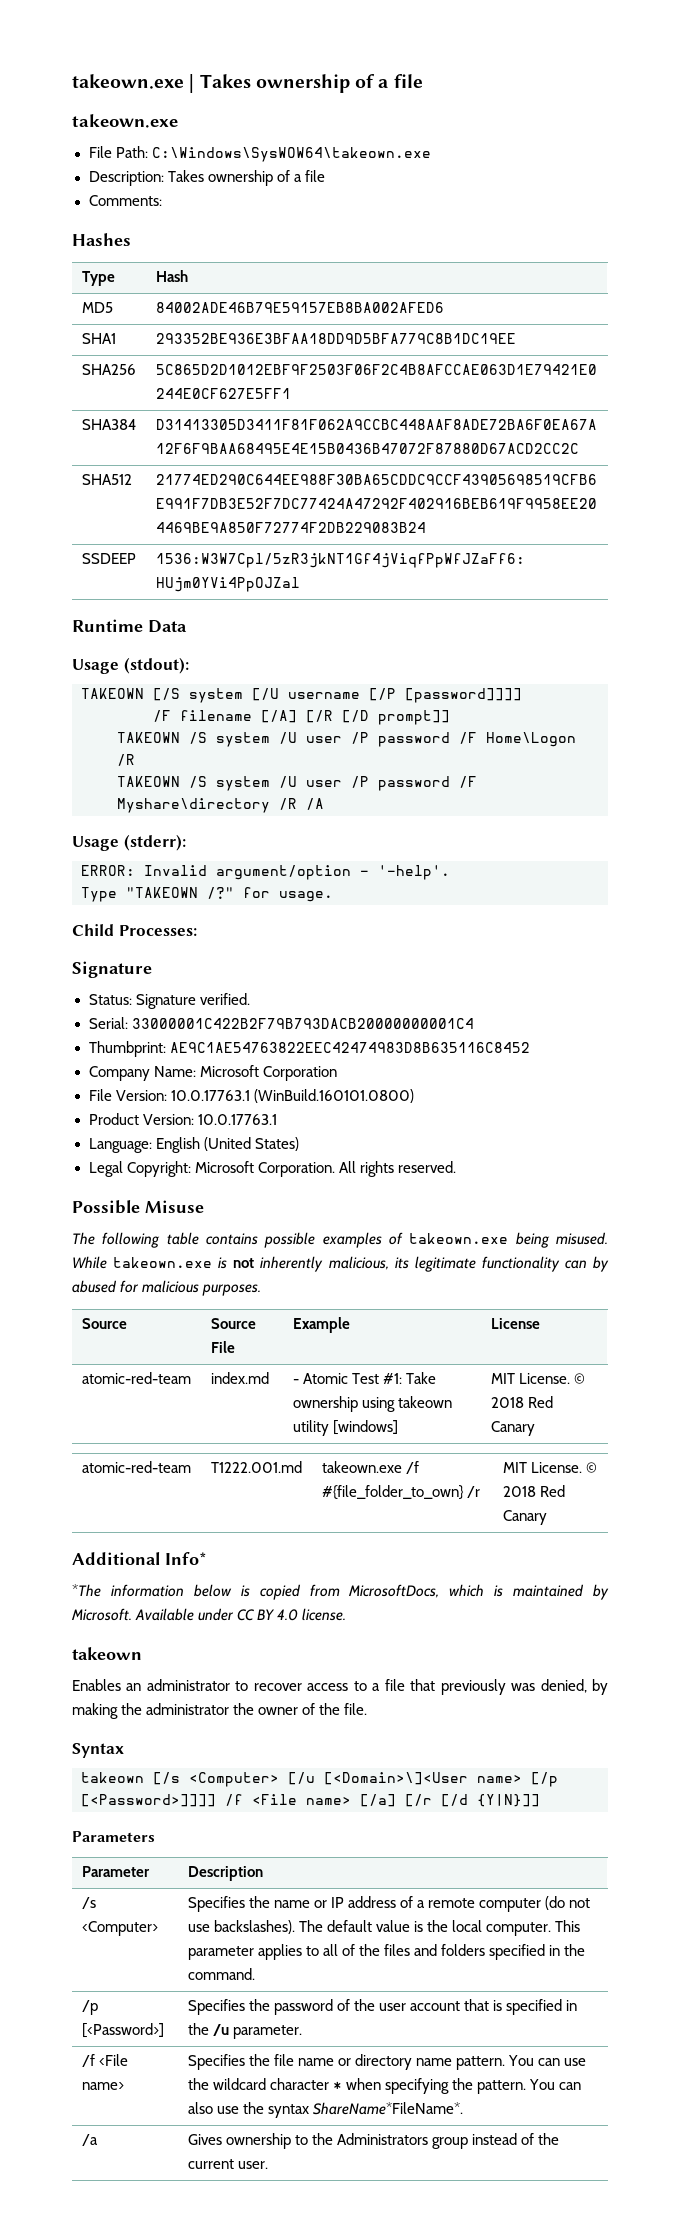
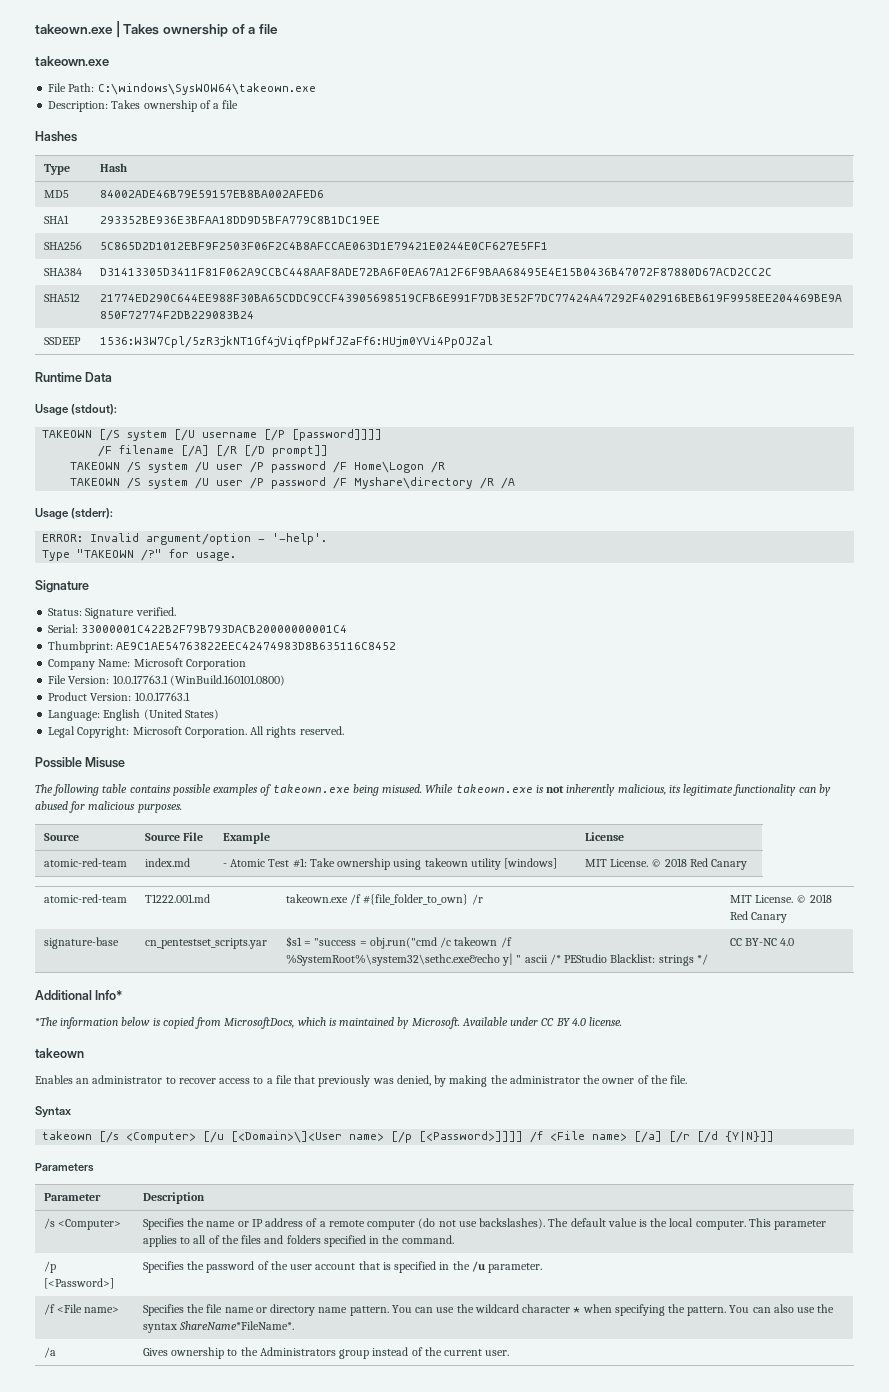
[151,147,431,162] C:\Windows\SysWOW64\takeown.exe -> [97,83,316,95] C:\windows\SysWOW64\takeown.exe
[88,195,162,206] // Comments: -> (239, 104) none
[72,924,197,936] // Child Processes: -> (237, 556) none
(547, 1517) none -> [43,937,119,949] [144,938,267,949] [285,936,512,949] [285,953,708,966] [729,938,795,946] // signature-base | cn_pentestset_scripts.yar | $s1 = "success = obj.run("cmd /c takeown /f %SystemRoot%\system32\sethc.exe&echo y| " ascii /* PEStudio Blacklist: strings */ | CC BY-NC 4.0

